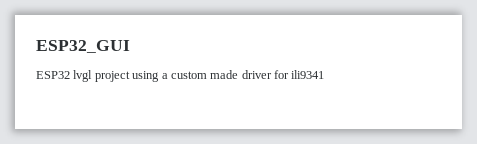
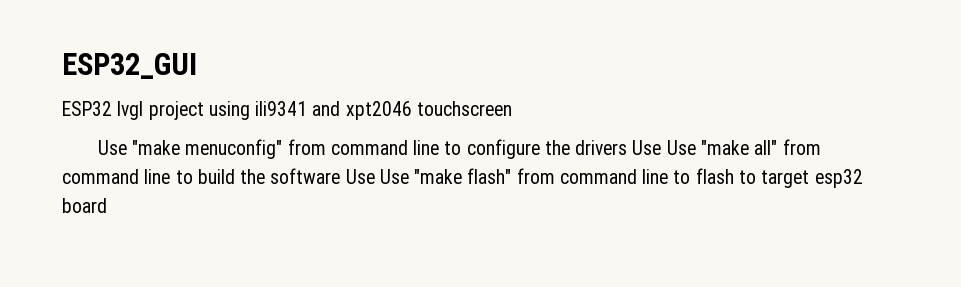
[161,70,325,79] a custom made driver for ili9341 -> [255,101,512,120] [97,139,821,159] [62,168,863,188] [62,198,107,213] ili9341 and xpt2046 touchscreen // Use "make menuconfig" from command line to configure the drivers Use Use "make all" from command line to build the software Use Use "make flash" from command line to flash to target esp32 board

